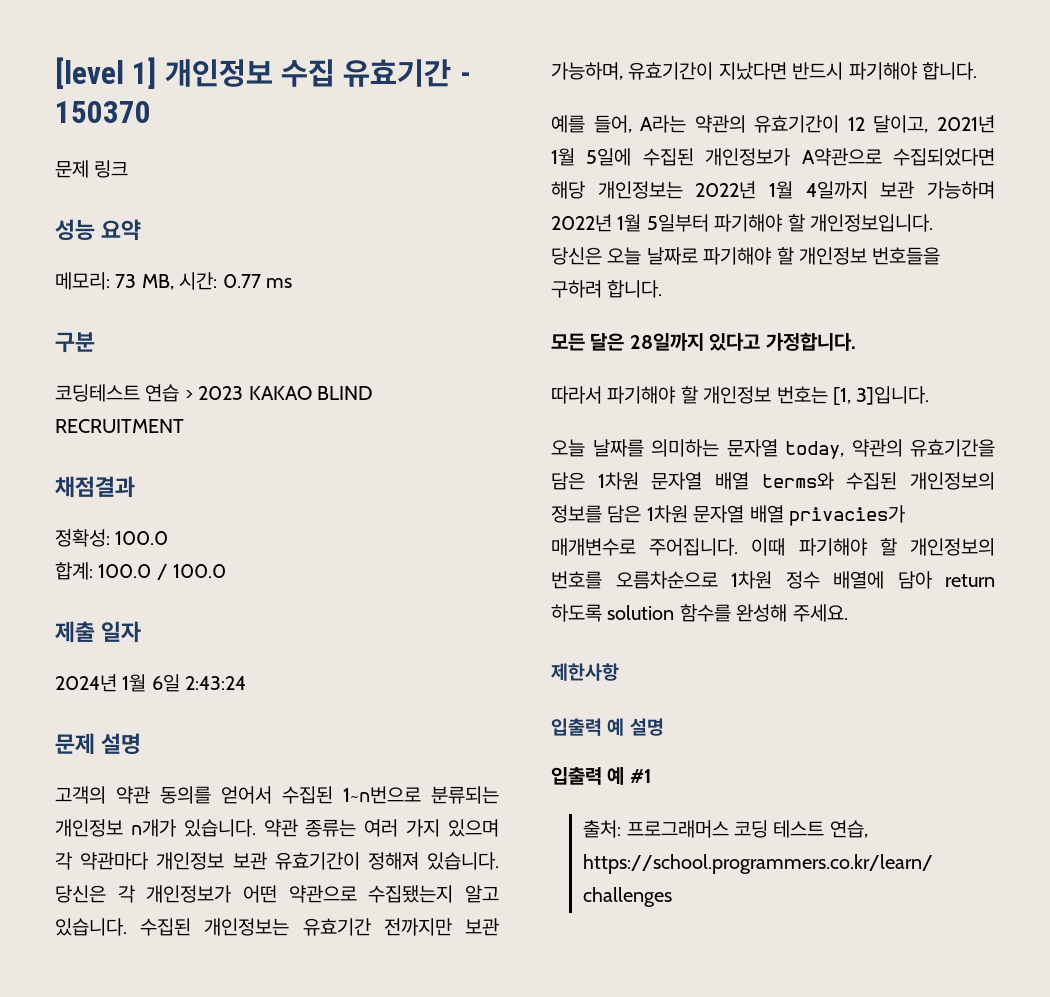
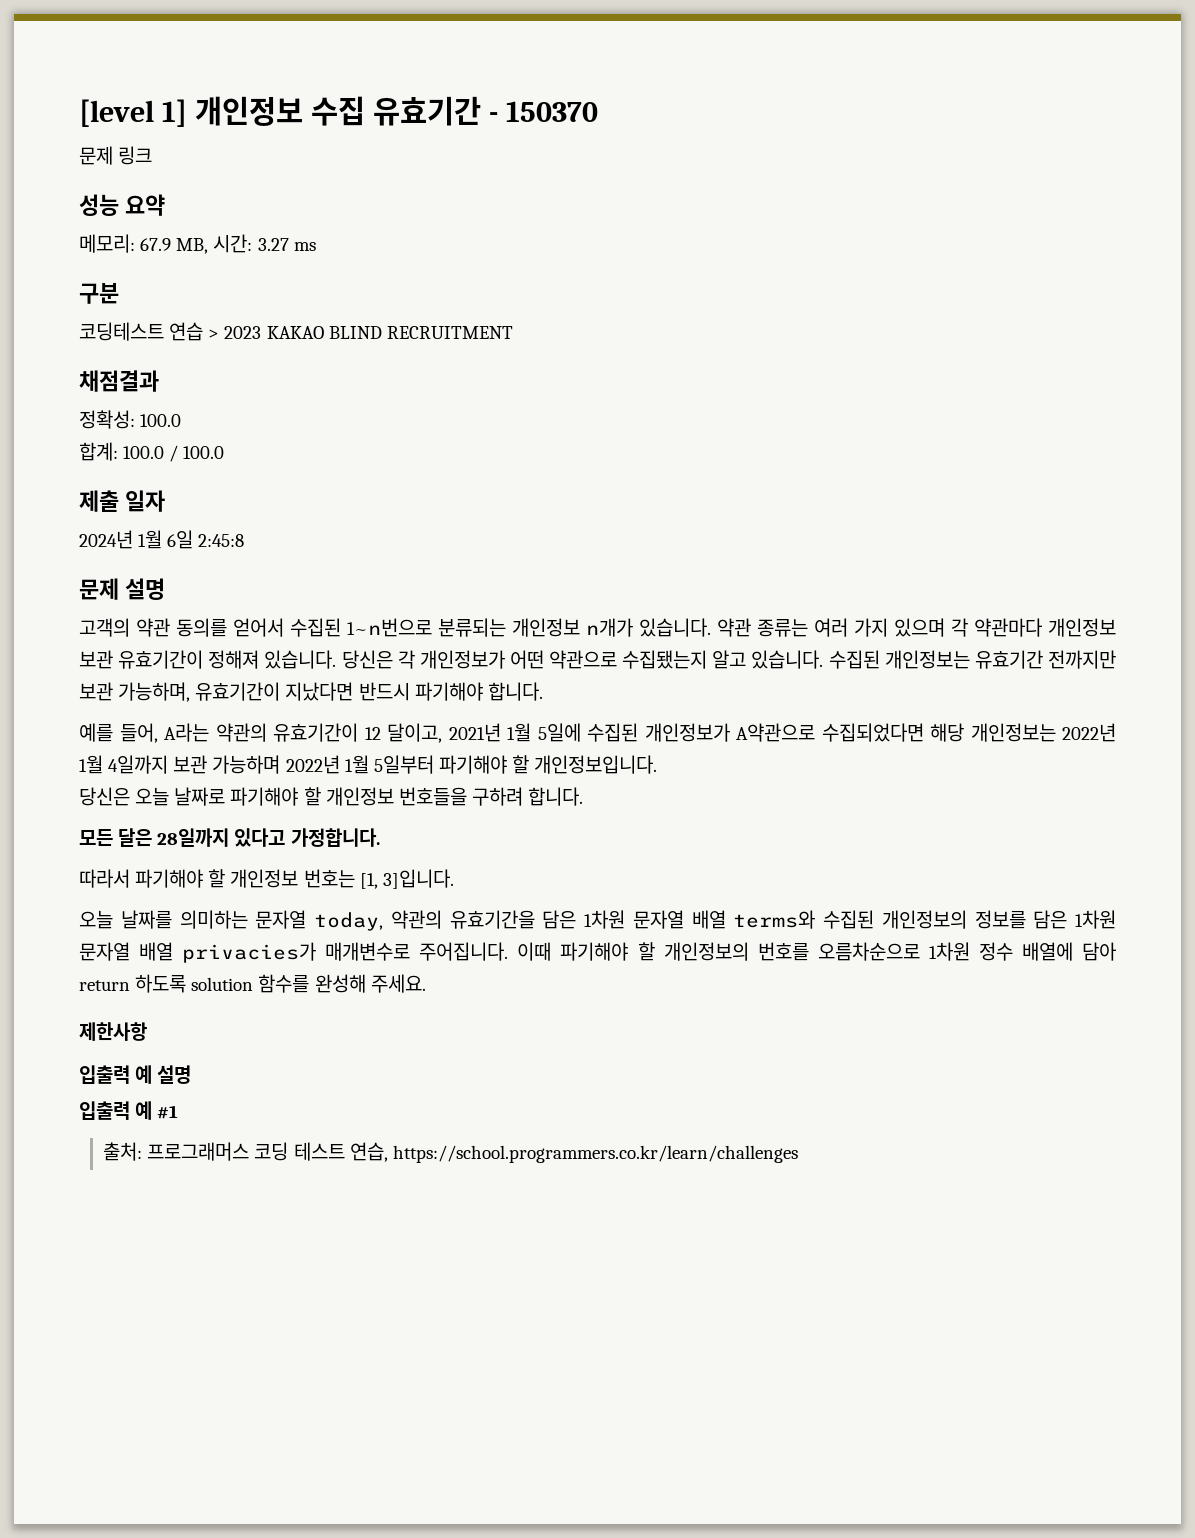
[115,274,137,288] 73 -> [140,238,172,251] 67.9
[222,274,261,288] 0.77 -> [257,238,289,251] 3.27
[185,676,247,690] 2:43:24 -> [198,534,245,547] 2:45:8

